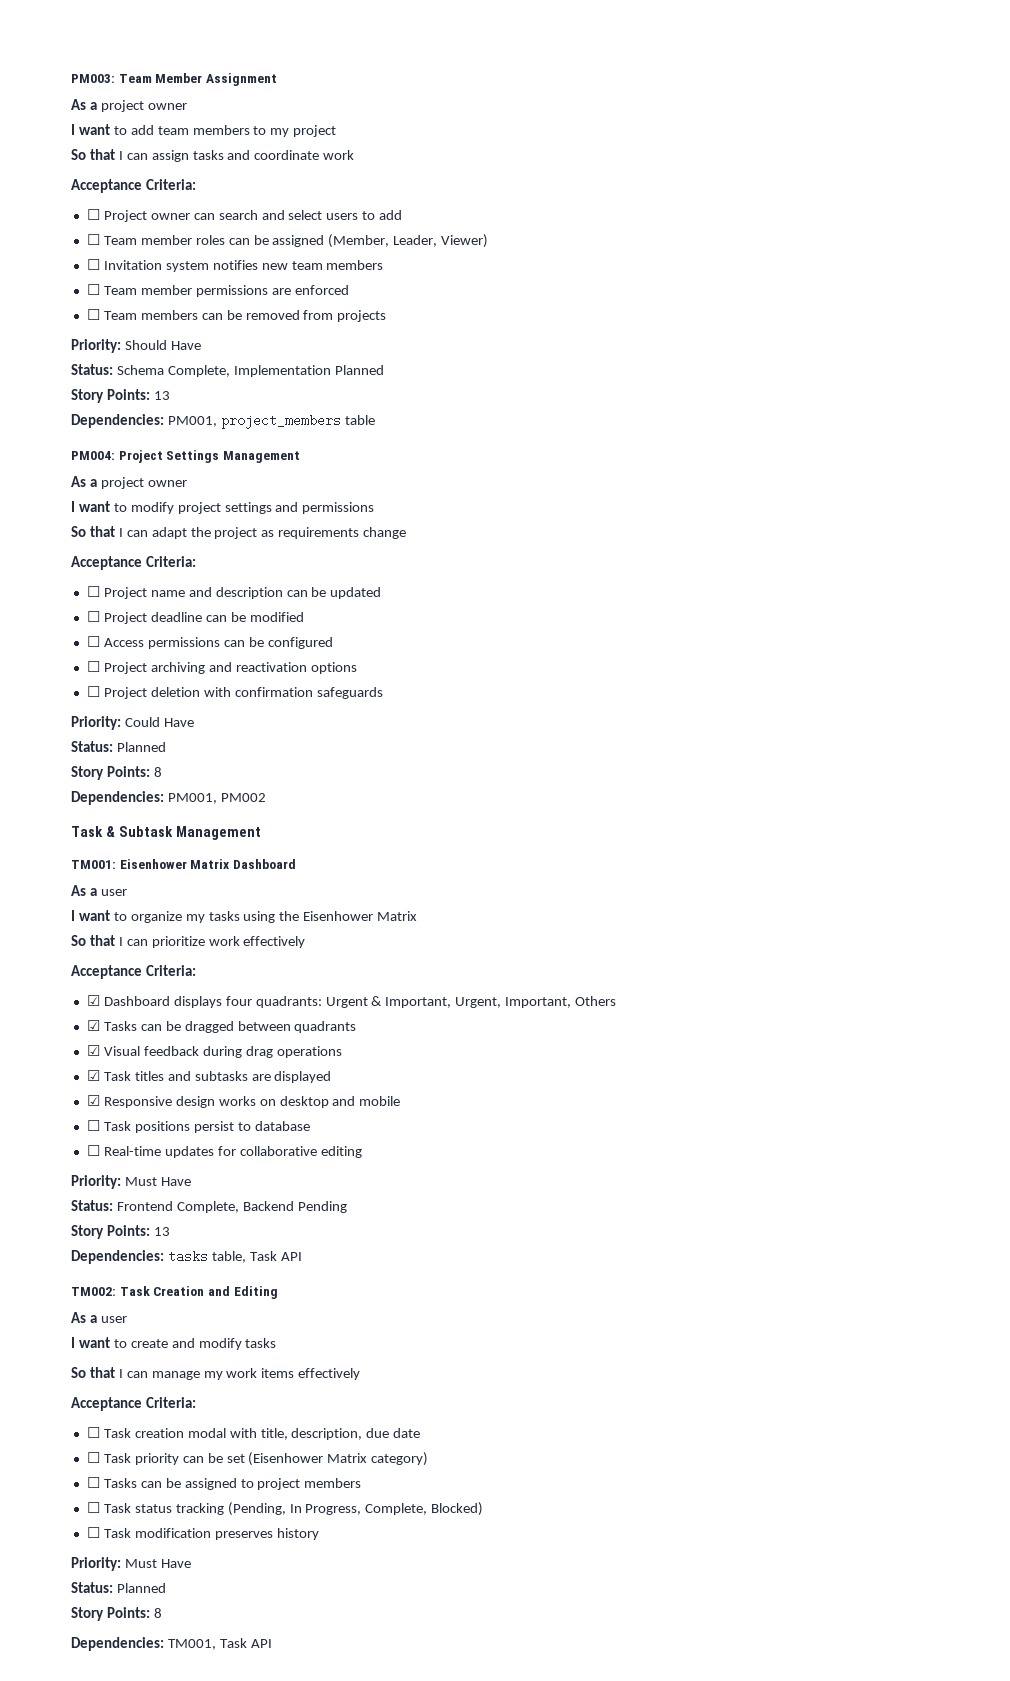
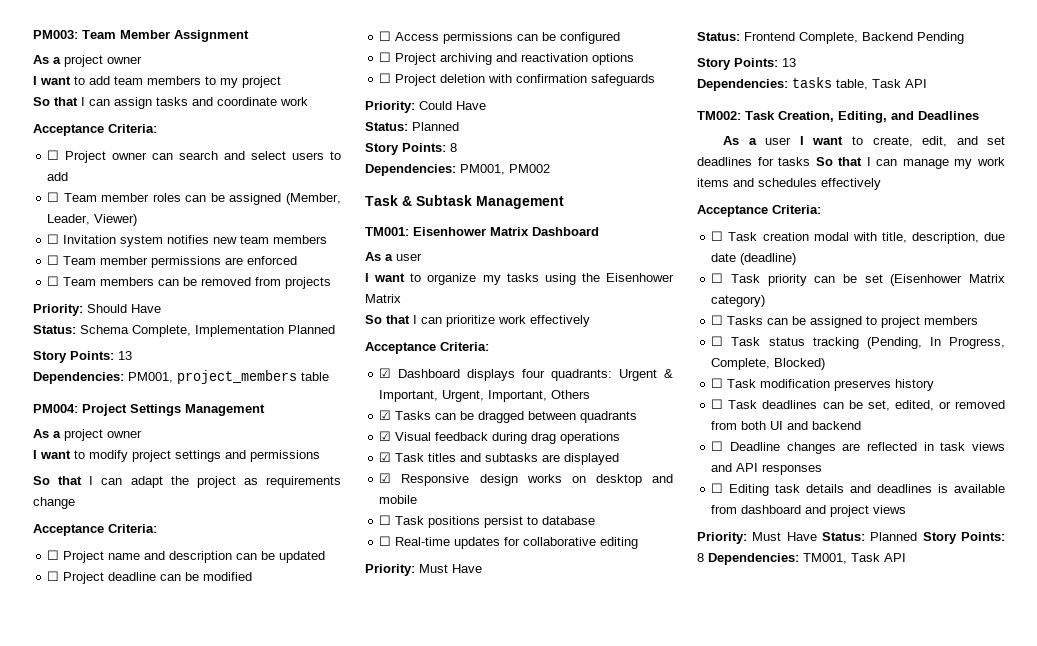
[153,1286,278,1299] [71,1312,127,1323] [71,1337,277,1350] Creation and Editing // As a user // I want to create and modify tasks // -> [778,111,979,123] [723,136,1005,147] [697,157,811,166] Creation, Editing, and Deadlines // As a user I want to create, edit, and set deadlines for tasks
(295, 1373) none -> [733,178,817,187] and schedules
(421, 1433) none -> [740,253,797,265] (deadline)
[71,1557,191,1571] [71,1582,166,1593] [71,1607,162,1621] // Priority: Must Have // Status: Planned // Story Points: 8 // -> [711,399,1005,411] [711,421,862,430] [711,441,1005,454] [711,463,823,475] [711,483,1005,496] [711,505,907,517] [697,532,1005,544] [697,553,704,562] // ☐ Task deadlines can be set, edited, or removed from both UI and backend // ☐ Deadline changes are reflected in task views and API responses // ☐ Editing task details and deadlines is available from dashboard and project views // Priority: Must Have Status: Planned Story Points: 8

